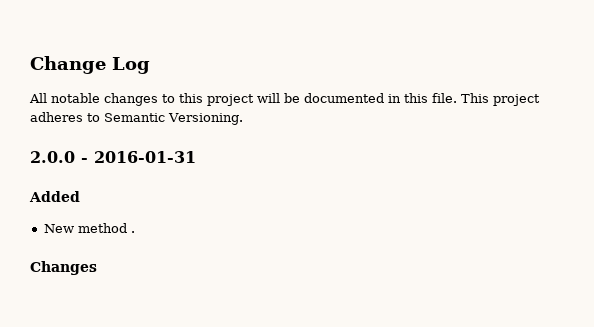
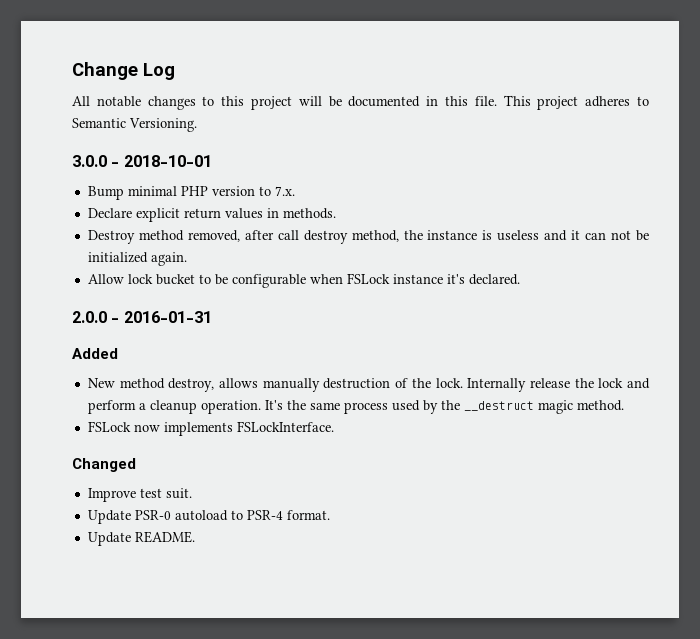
(243, 119) none -> [72,155,212,167] [87,186,295,200] [87,208,336,222] [87,230,649,244] [87,252,187,266] [87,273,520,288] // 3.0.0 - 2018-10-01 // Bump minimal PHP version to 7.x. // Declare explicit return values in methods. // Destroy method removed, after call destroy method, the instance is useless and it can not be initialized again. // Allow lock bucket to be configurable when FSLock instance it's declared.
[130,231,135,233] [30,261,97,275] . // Changes -> [168,378,650,392] [87,400,624,414] [87,421,334,436] [72,458,136,472] [87,488,192,502] [87,510,330,524] [87,531,195,546] destroy, allows manually destruction of the lock. Internally release the lock and perform a cleanup operation. It's the same process used by the __destruct magic method. // FSLock now implements FSLockInterface. // Changed // Improve test suit. // Update PSR-0 autoload to PSR-4 format. // Update README.

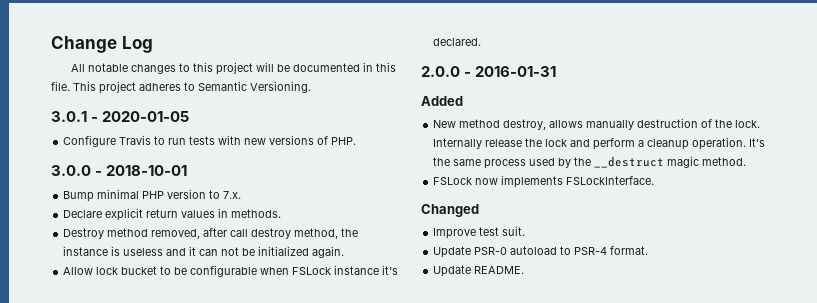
(197, 125) none -> [51,111,190,122] [63,135,357,147] // 3.0.1 - 2020-01-05 // Configure Travis to run tests with new versions of PHP.

